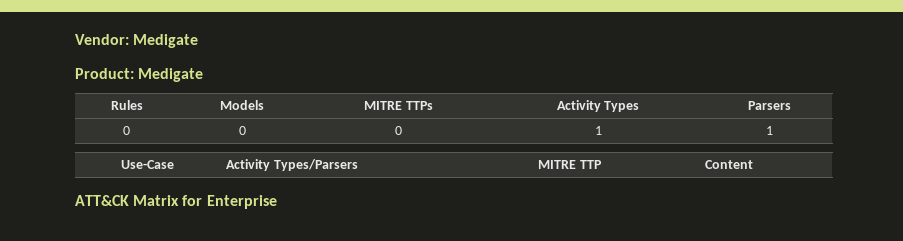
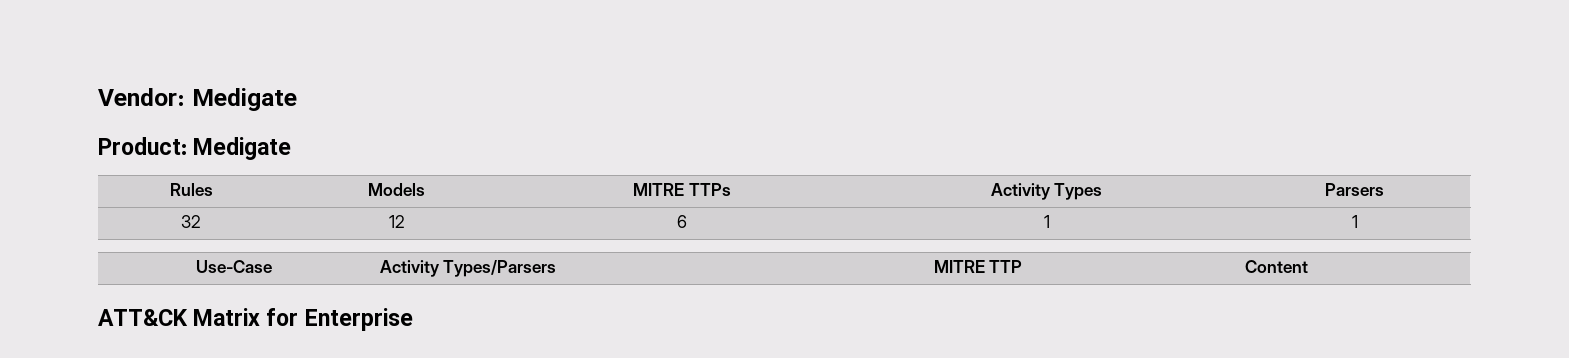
[123,126,130,135] [238,126,246,135] [395,126,402,135] 0 | 0 | 0 -> [181,215,201,228] [388,215,405,228] [677,215,687,228] 32 | 12 | 6

